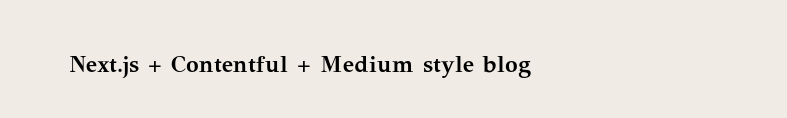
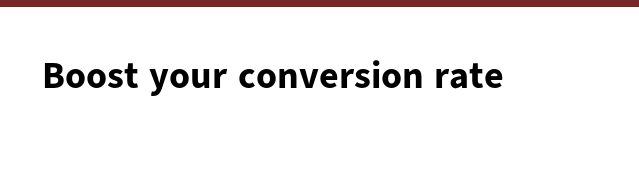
[69,55,531,78] Next.js + Contentful + Medium style blog -> [42,60,504,96] Boost your conversion rate

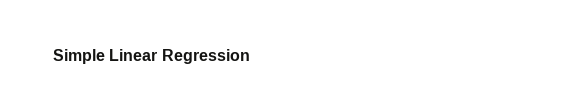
[42,60,504,96] Boost your conversion rate -> [53,49,250,64] Simple Linear Regression

